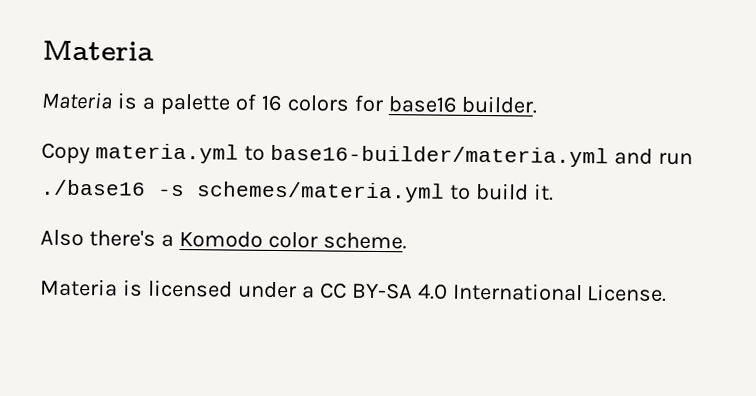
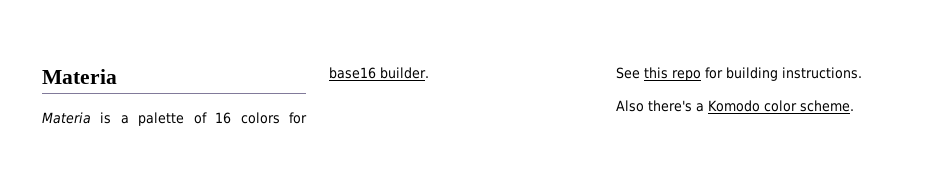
[41,142,693,168] [41,179,554,203] Copy materia.yml to base16-builder/materia.yml and run ./base16 -s schemes/materia.yml to build it. -> [616,67,862,81] See this repo for building instructions.
[40,278,668,302] // Materia is licensed under a CC BY-SA 4.0 International License. -> (854, 106) none

